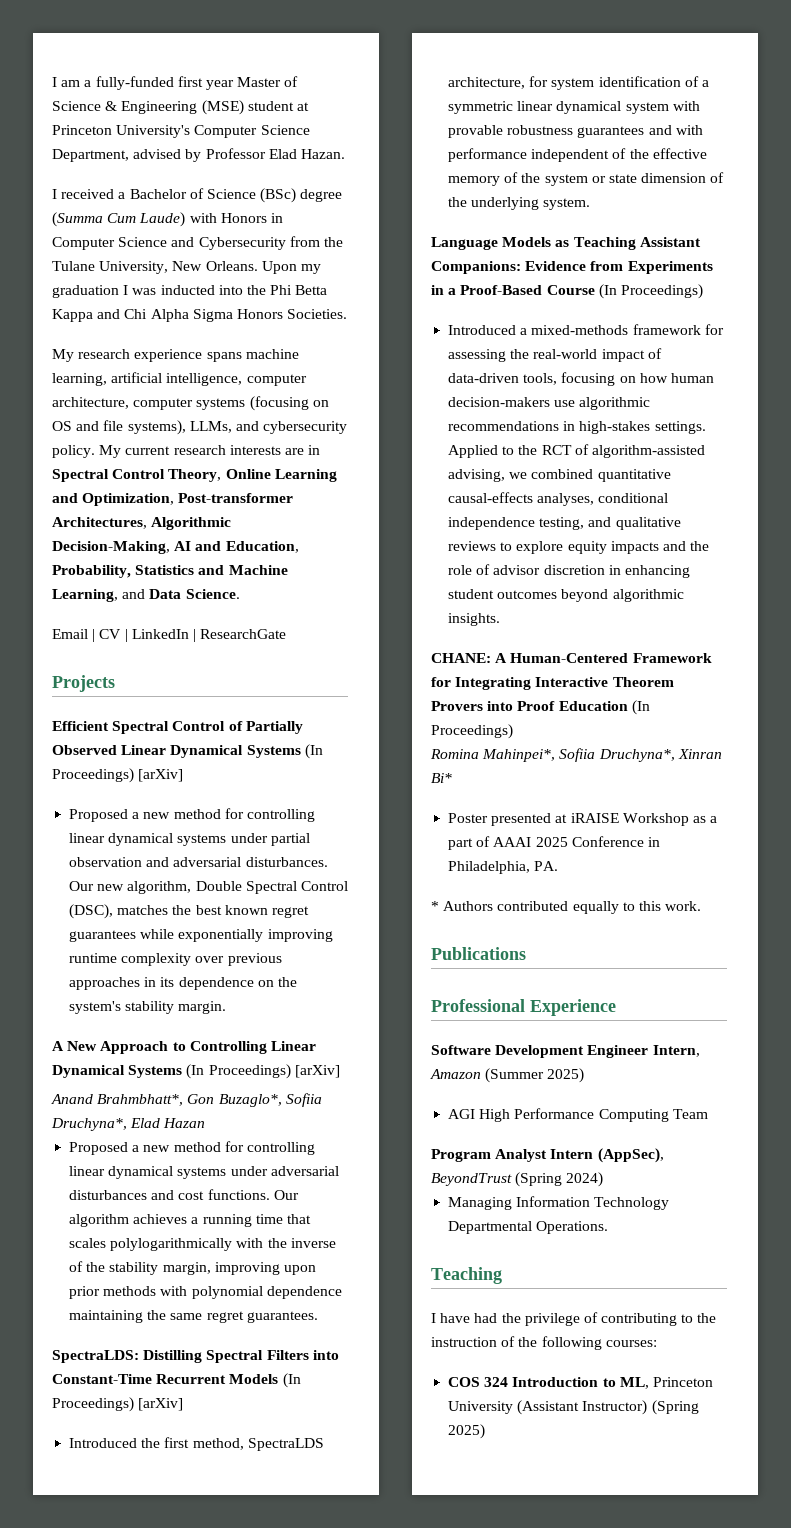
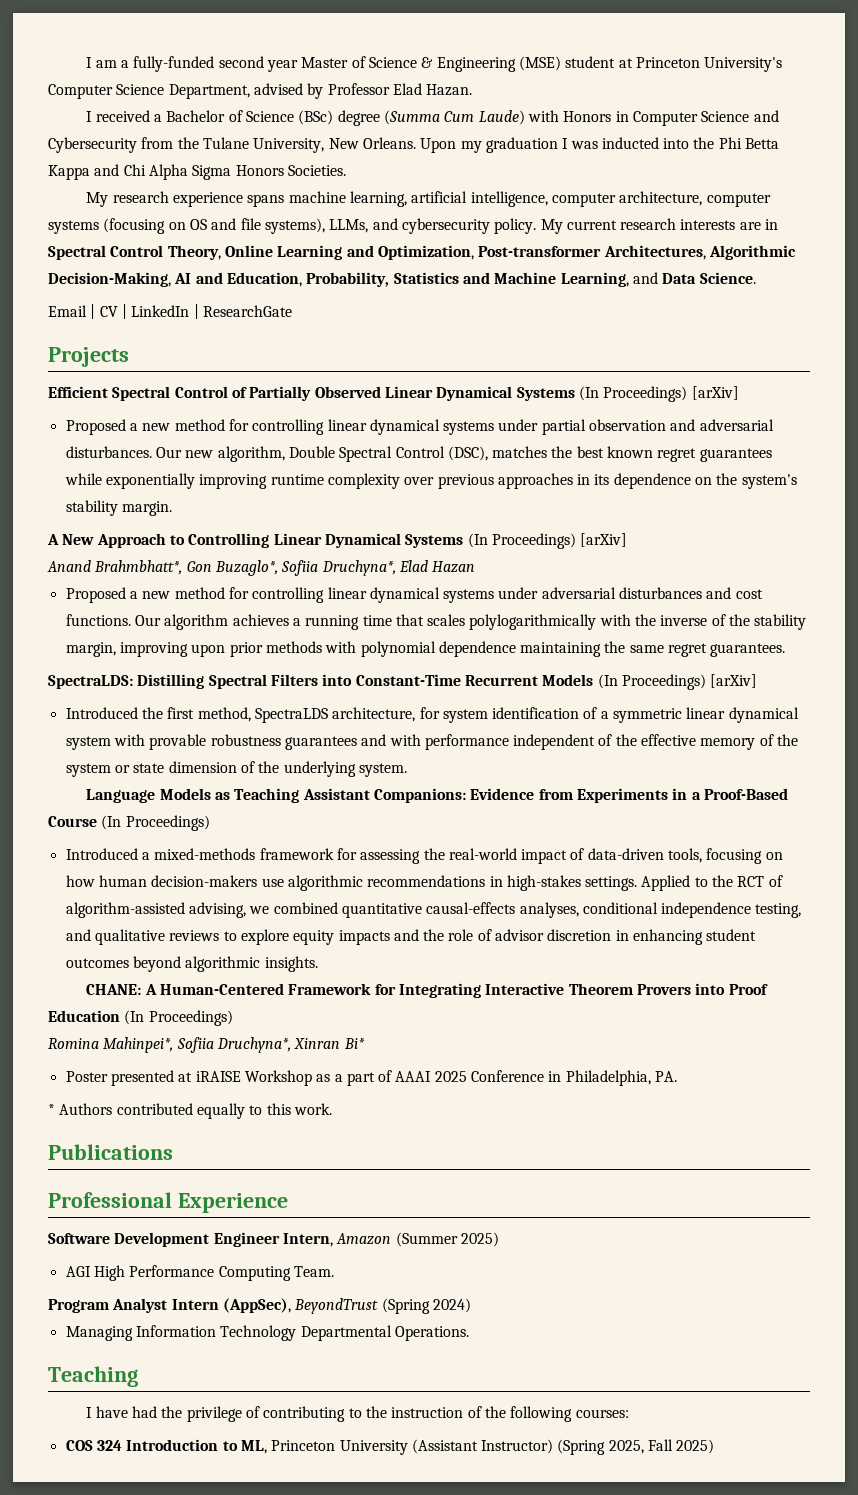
[177,76,203,87] first -> [218,56,264,68] second
[672,1109,708,1119] Team -> [293,1266,334,1277] Team.
(699, 1407) none -> [608,1439,674,1454] 2025, Fall

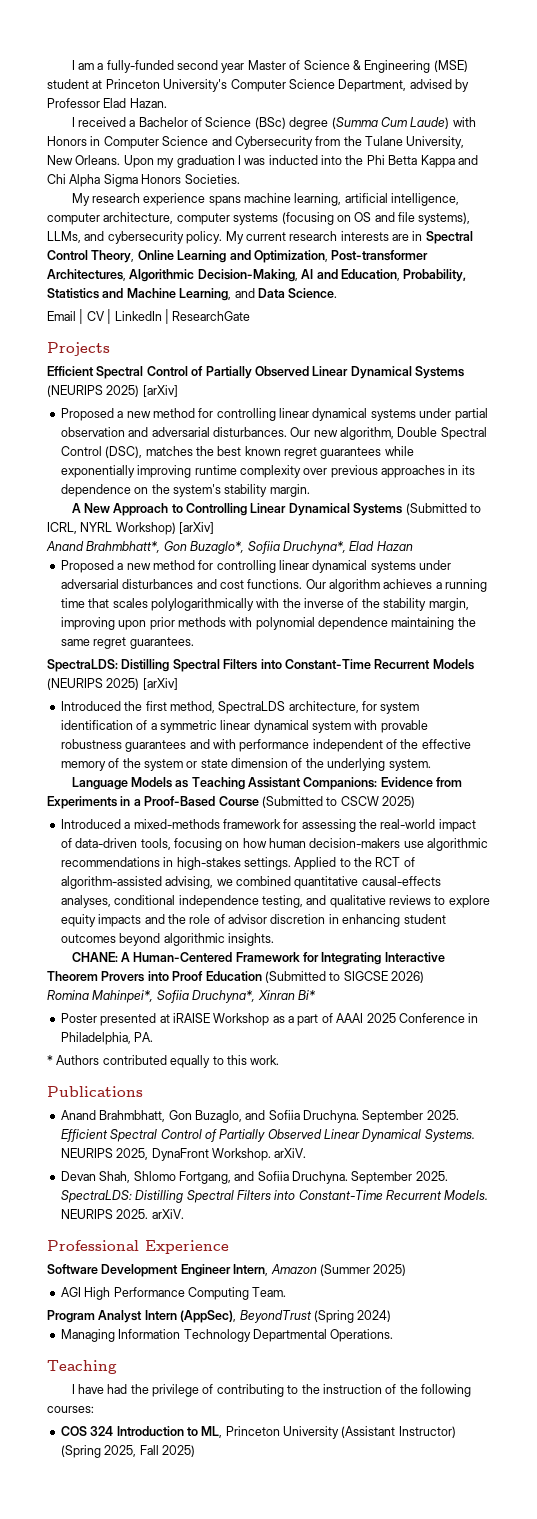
[578,386,688,402] (In Proceedings) -> [47,385,140,397] (NEURIPS 2025)
[467,533,576,549] (In Proceedings) -> [405,503,481,515] [47,522,176,535] (Submitted to ICRL, NYRL Workshop)
[597,674,706,690] (In Proceedings) -> [47,678,140,690] (NEURIPS 2025)
[101,815,210,831] (In Proceedings) -> [261,796,415,808] (Submitted to CSCW 2025)
[124,1010,233,1026] (In Proceedings) -> [264,971,424,983] (Submitted to SIGCSE 2026)
(173, 1152) none -> [60,1110,459,1123] [60,1129,475,1142] [60,1148,307,1161] [60,1171,448,1184] [60,1190,489,1203] [60,1209,184,1219] // Anand Brahmbhatt, Gon Buzaglo, and Sofiia Druchyna. September 2025. Efficient Spectral Control of Partially Observed Linear Dynamical Systems. NEURIPS 2025, DynaFront Workshop. arXiV. // Devan Shah, Shlomo Fortgang, and Sofiia Druchyna. September 2025. SpectraLDS: Distilling Spectral Filters into Constant-Time Recurrent Models. NEURIPS 2025. arXiV.

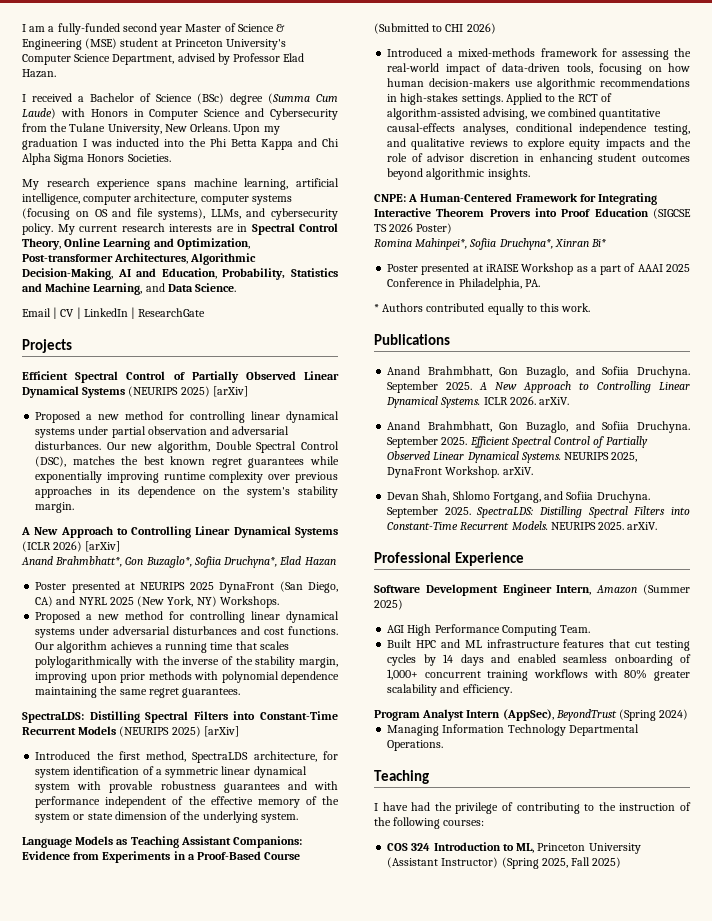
[405,503,481,515] [47,522,176,535] (Submitted to ICRL, NYRL Workshop) -> [22,541,83,552] (ICLR 2026)
(413, 546) none -> [35,581,338,593] [35,596,279,608] // Poster presented at NEURIPS 2025 DynaFront (San Diego, CA) and NYRL 2025 (New York, NY) Workshops.
[340,796,415,808] CSCW 2025) -> [445,23,496,34] CHI 2026)
[71,952,118,962] CHANE: -> [374,194,406,202] CNPE:
[264,971,424,983] (Submitted to SIGCSE 2026) -> [653,208,691,219] [374,223,453,234] (SIGCSE TS 2026 Poster)
(143, 1091) none -> [387,366,690,378] [387,381,690,393] [386,396,570,408] // Anand Brahmbhatt, Gon Buzaglo, and Sofiia Druchyna. September 2025. A New Approach to Controlling Linear Dynamical Systems. ICLR 2026. arXiV.
(287, 1292) none -> [387,639,690,651] [387,654,691,666] [387,669,690,681] [387,684,512,696] // Built HPC and ML infrastructure features that cut testing cycles by 14 days and enabled seamless onboarding of 1,000+ concurrent training workflows with 80% greater scalability and efficiency.

